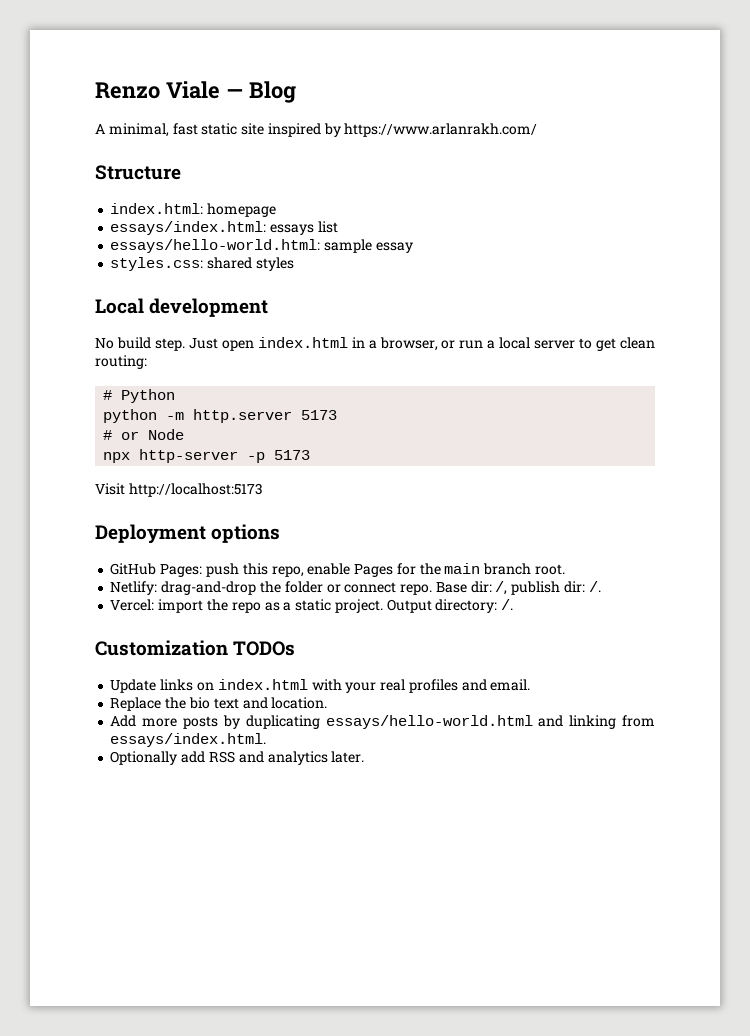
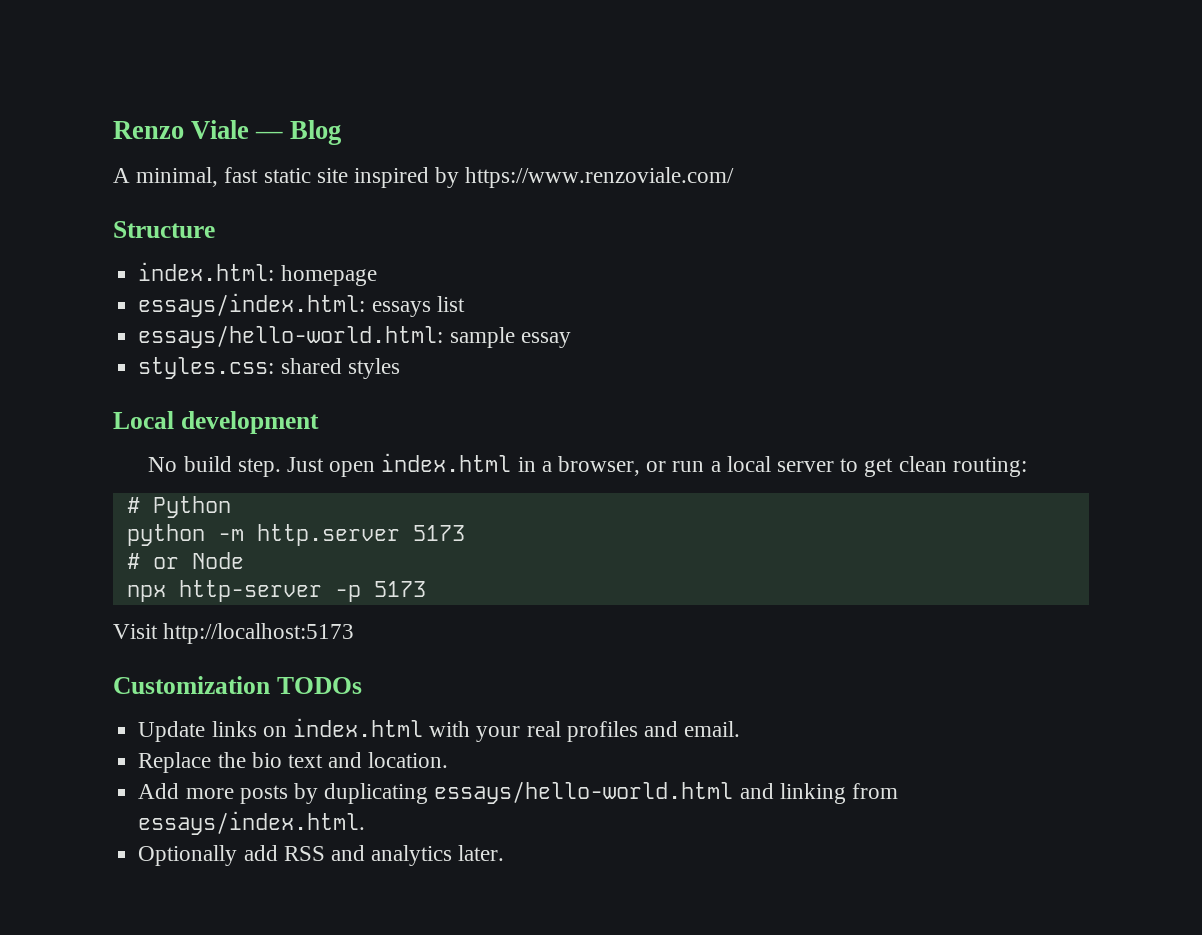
[344,123,538,137] https://www.arlanrakh.com/ -> [465,167,735,188] https://www.renzoviale.com/
[95,524,281,544] [110,563,565,577] [110,581,601,595] [110,599,514,613] // Deployment options // GitHub Pages: push this repo, enable Pages for the main branch root. // Netlify: drag-and-drop the folder or connect repo. Base dir: /, publish dir: /. // Vercel: import the repo as a static project. Output directory: /. -> (355, 633) none

